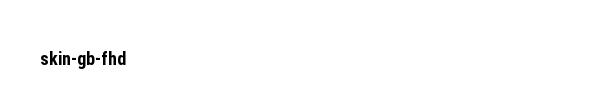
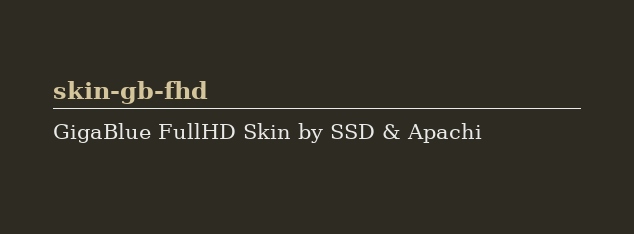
(126, 60) none -> [53,123,482,143] // GigaBlue FullHD Skin by SSD & Apachi

